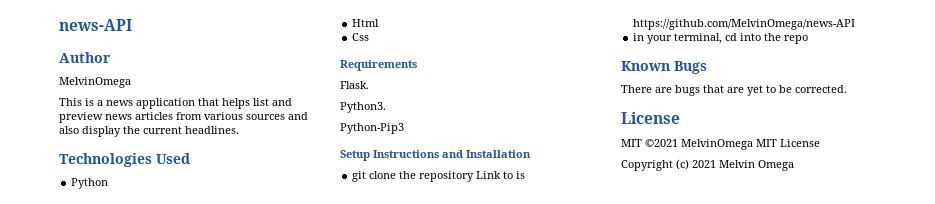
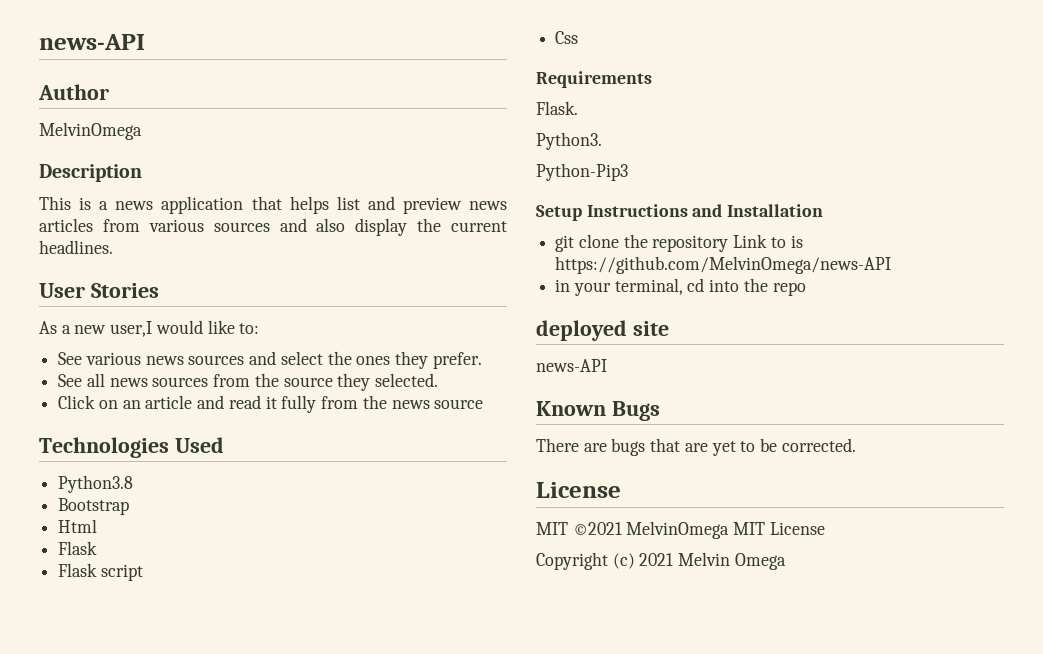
(131, 82) none -> [39,164,142,182] // Description
(239, 130) none -> [39,283,159,298] [39,320,260,337] [58,351,482,369] [58,373,439,391] [58,395,484,413] // User Stories // As a new user,I would like to: // See various news sources and select the ones they prefer. // See all news sources from the source they selected. // Click on an article and read it fully from the news source
[71,178,109,189] Python -> [58,475,134,493] [58,498,130,515] Python3.8 // Bootstrap
(380, 23) none -> [58,541,98,555] [58,563,143,581] // Flask // Flask script
(809, 39) none -> [536,320,669,341] [536,359,607,372] // deployed site // news-API

